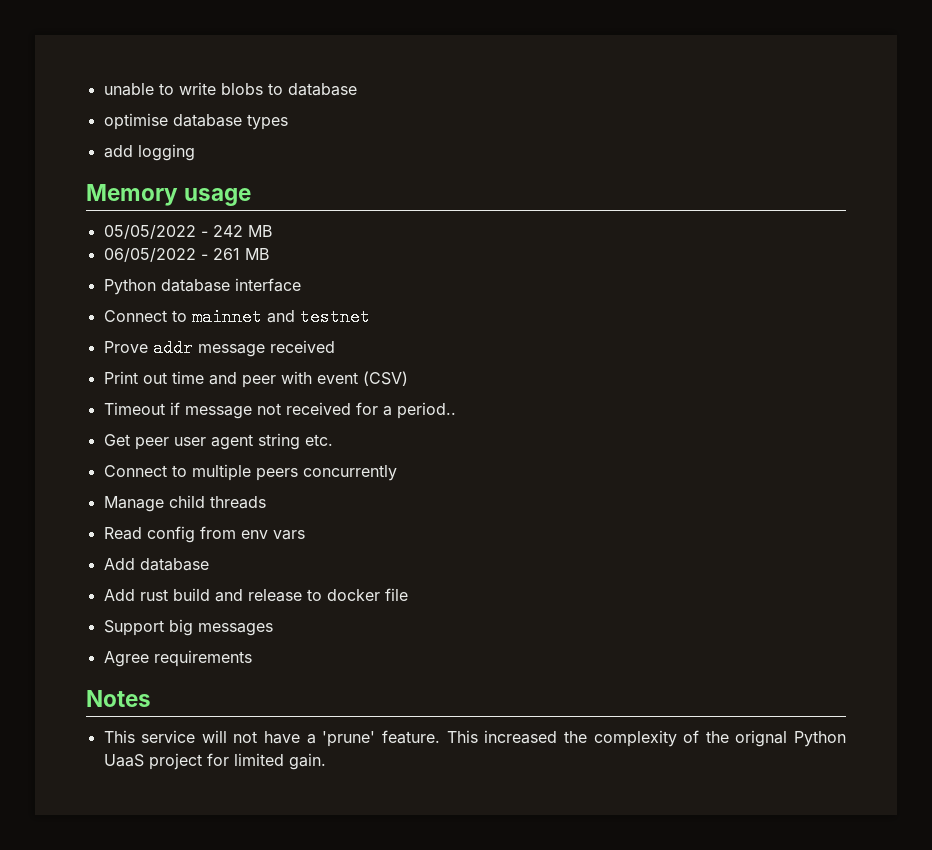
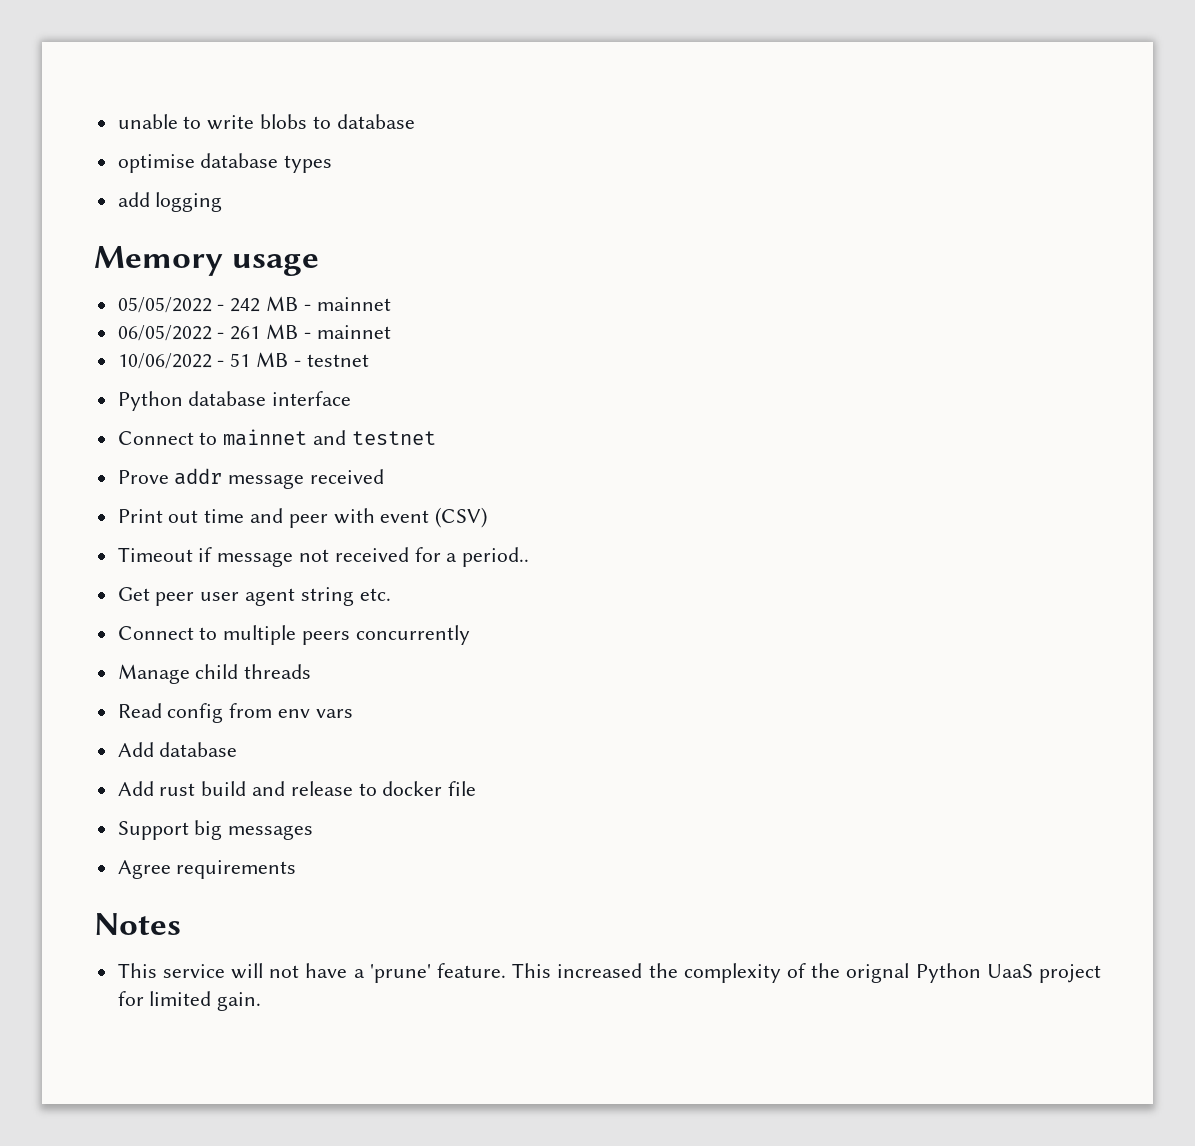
(272, 231) none -> [303,297,391,311] - mainnet
(269, 254) none -> [303,325,391,339] [117,352,369,369] - mainnet // 10/06/2022 - 51 MB - testnet

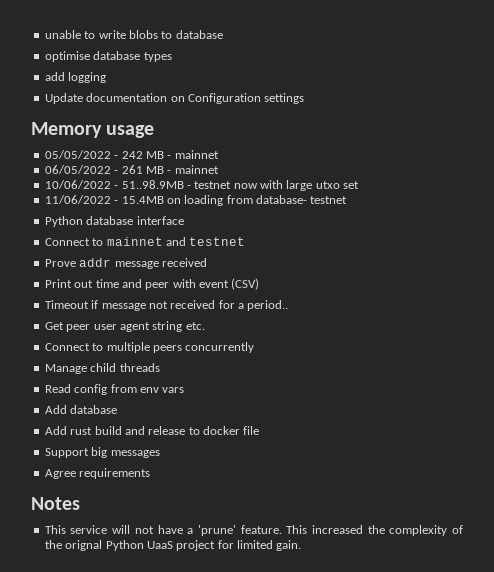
(223, 202) none -> [44,93,305,104] // Update documentation on Configuration settings
[230,352,289,367] 51 MB -> [121,180,184,189] 51..98.9MB
(369, 360) none -> [233,180,360,191] [44,195,348,206] now with large utxo set // 11/06/2022 - 15.4MB on loading from database- testnet

